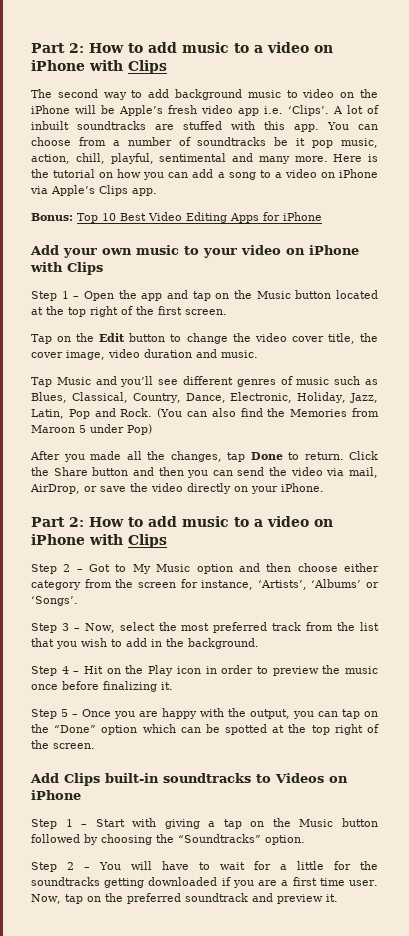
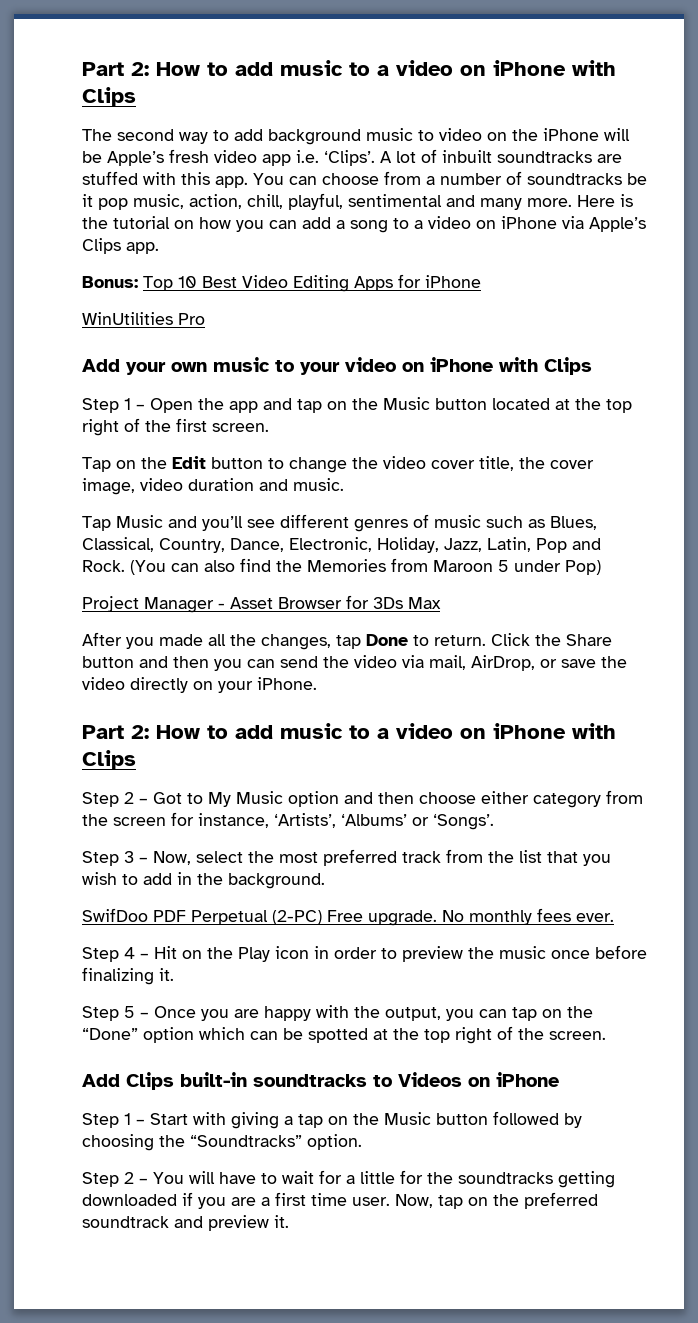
(322, 216) none -> [82,312,205,325] // WinUtilities Pro
(152, 429) none -> [82,595,441,613] // Project Manager - Asset Browser for 3Ds Max
(259, 643) none -> [82,908,614,926] // SwifDoo PDF Perpetual (2-PC) Free upgrade. No monthly fees ever.

